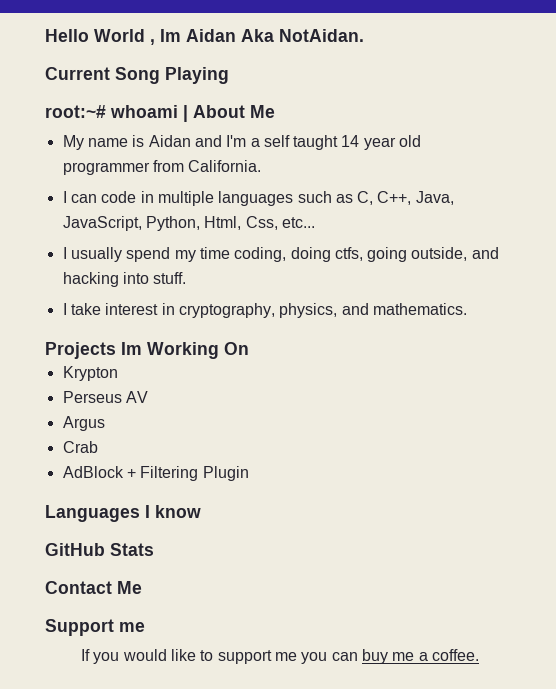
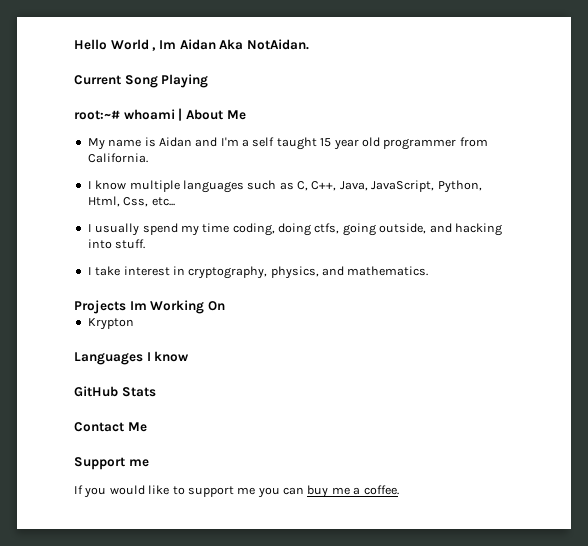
[341,135,360,147] 14 -> [320,138,332,147] 15
[70,191,154,203] can code in -> [95,180,127,190] know
[62,391,148,403] [62,416,105,431] [62,441,98,453] [62,466,249,481] // Perseus AV // Argus // Crab // AdBlock + Filtering Plugin -> (134, 324) none

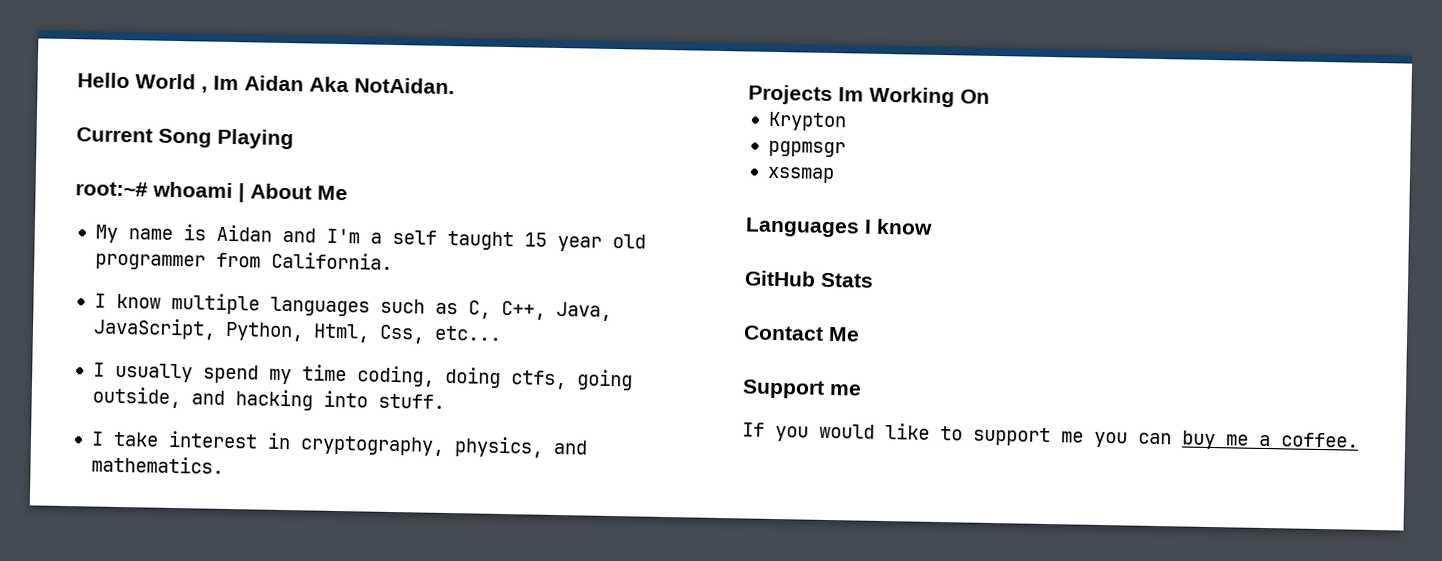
(134, 324) none -> [767,140,846,158] [766,166,835,184] // pgpmsgr // xssmap

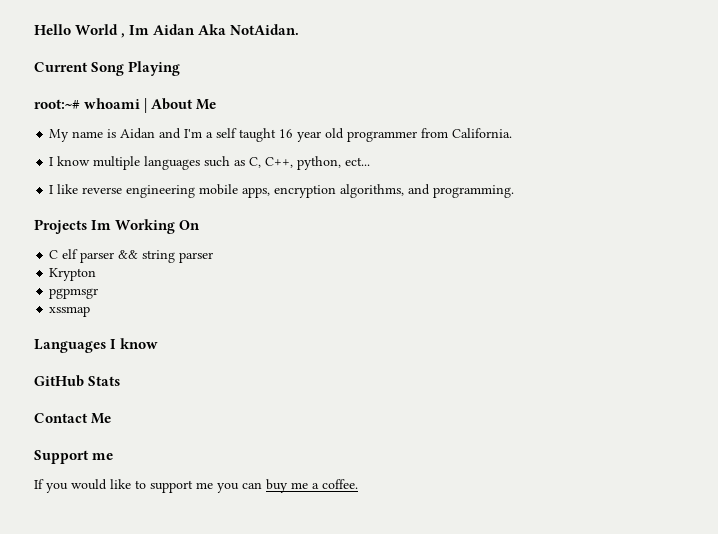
[523,232,547,247] 15 -> [279,129,294,138] 16
[555,301,612,321] [92,317,502,344] [92,362,633,391] [91,386,445,411] [90,430,588,458] [90,455,224,474] [748,84,990,108] Java, JavaScript, Python, Html, Css, etc... // I usually spend my time coding, doing ctfs, going outside, and hacking into stuff. // I take interest in cryptography, physics, and mathematics. // Projects Im Working On -> [297,156,371,170] [49,184,515,198] [34,219,201,234] [49,249,214,263] python, ect... // I like reverse engineering mobile apps, encryption algorithms, and programming. // Projects Im Working On // C elf parser && string parser

